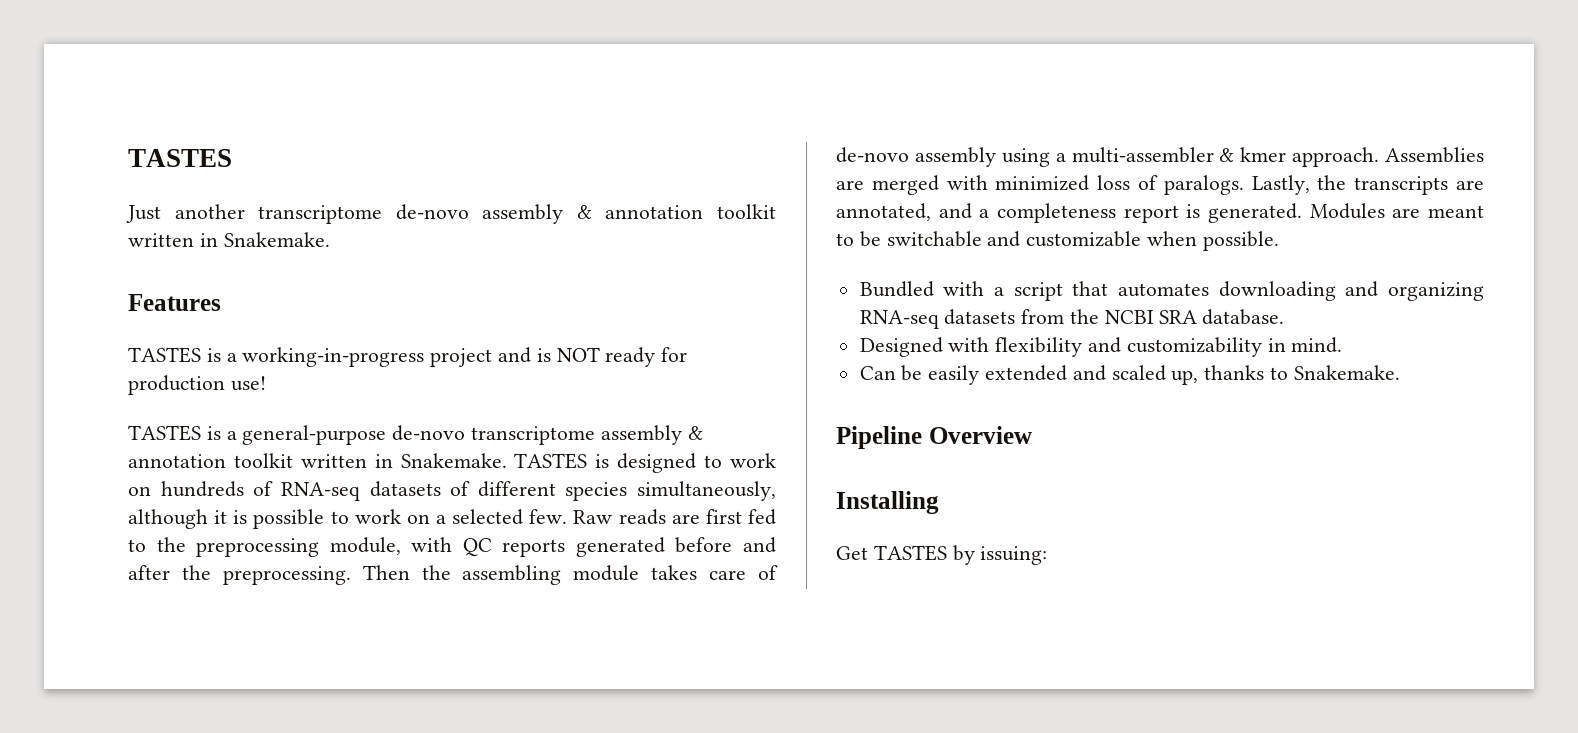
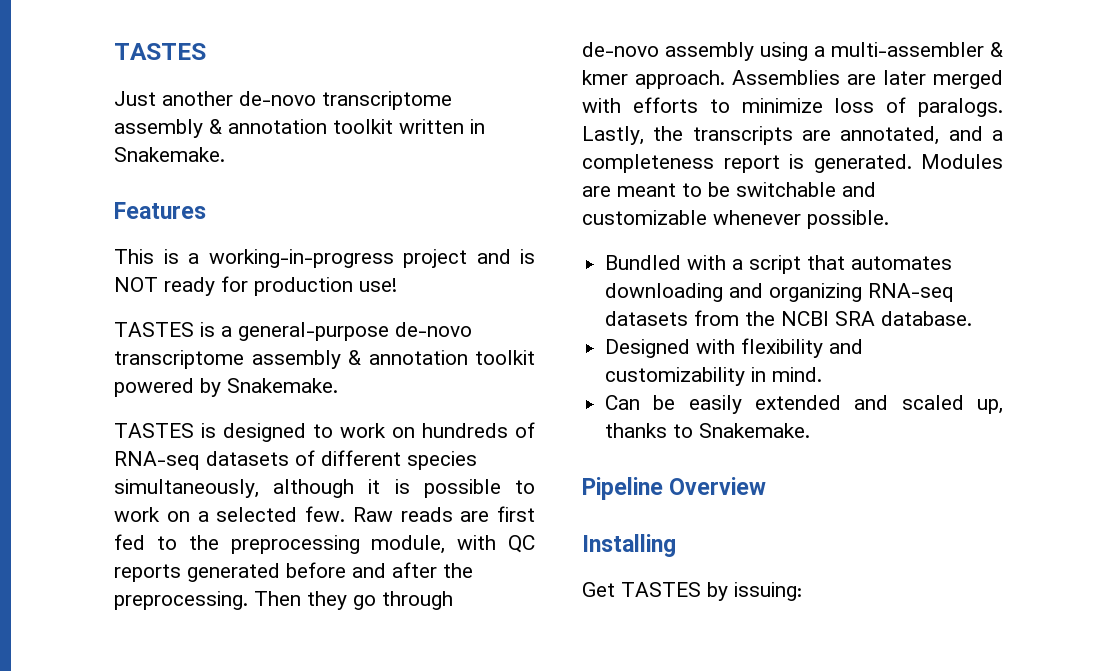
[258,204,469,224] transcriptome de-novo -> [239,91,452,110] de-novo transcriptome
[128,347,201,363] TASTES -> [114,249,154,264] This
[300,453,507,468] written in Snakemake. -> [114,378,338,397] powered by Snakemake. //
[421,565,779,585] the assembling module takes care of -> [307,591,453,610] they go through
(864, 185) none -> [883,70,926,85] later
[995,175,1090,191] minimized -> [632,97,823,113] efforts to minimize
[1147,231,1198,246] when -> [713,210,801,225] whenever

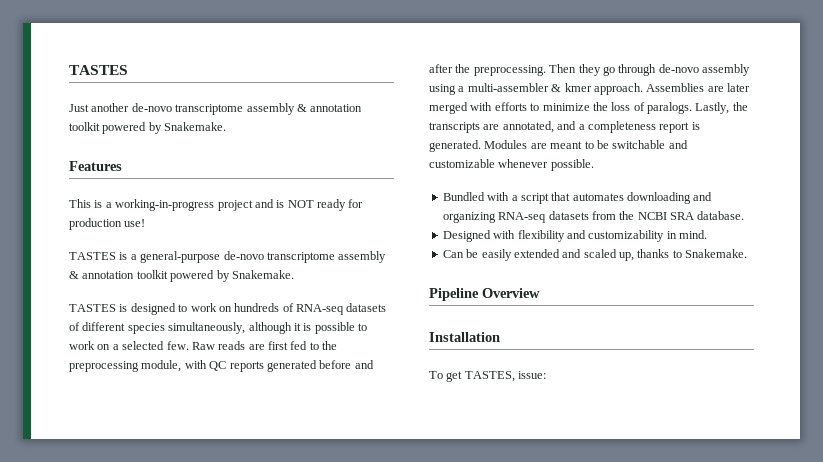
[399,119,485,134] written in -> [102,122,162,134] powered by
(823, 105) none -> [592,102,608,111] the
[582,534,676,557] [582,582,802,601] Installing // Get TASTES by issuing: -> [429,332,500,342] [429,371,547,382] Installation // To get TASTES, issue:

